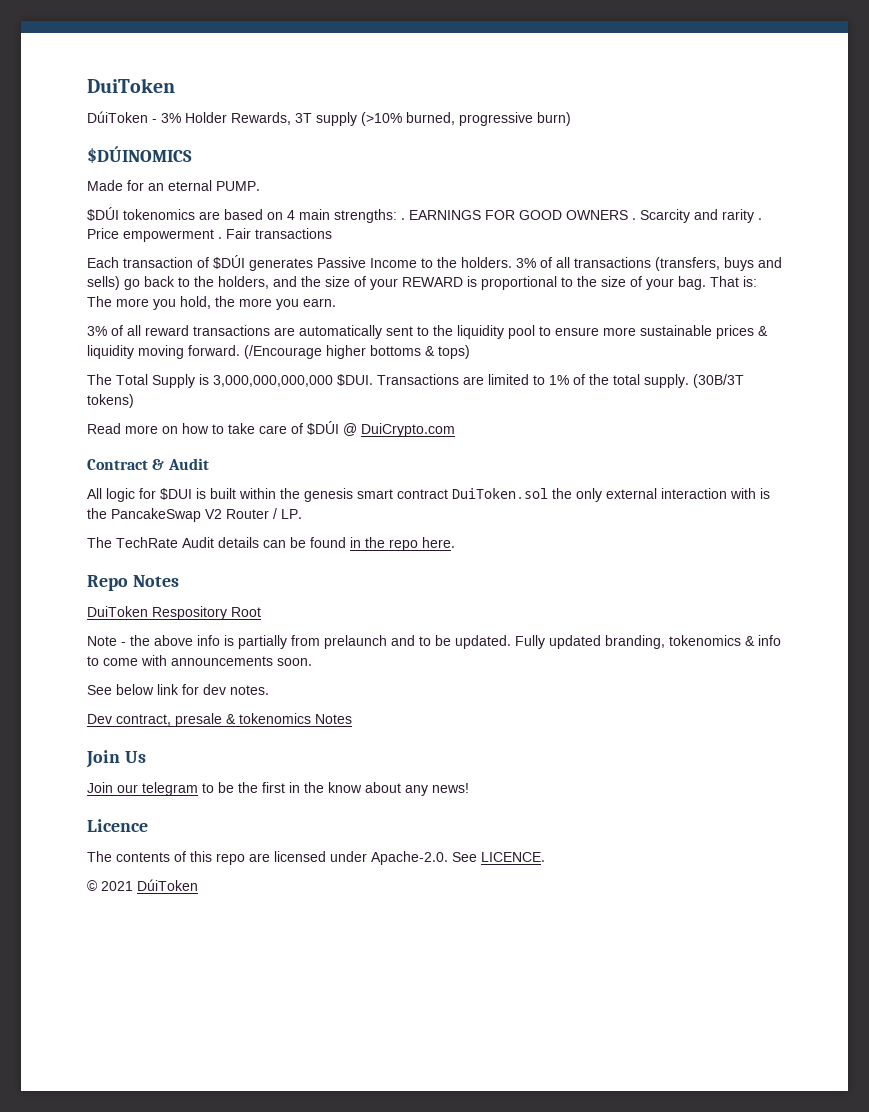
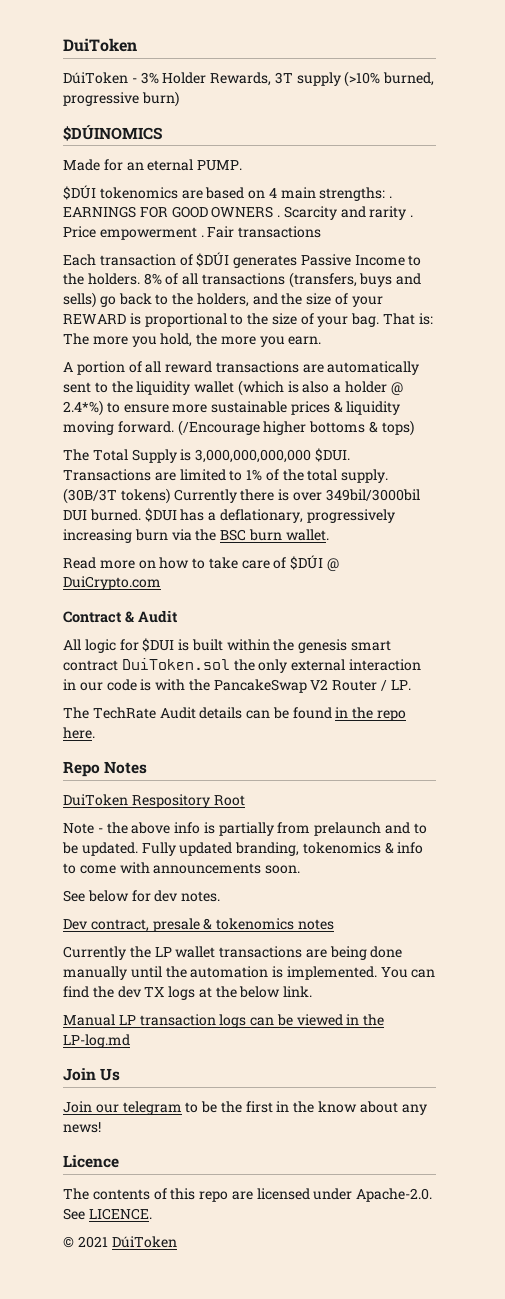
[516,258,536,268] 3% -> [143,273,162,285] 8%
[87,326,107,336] 3% -> [63,361,125,375] A portion
[508,325,535,339] pool -> [194,380,403,396] [63,400,103,416] wallet (which is also a holder @ 2.4*%)
(134, 401) none -> [173,489,420,503] [63,508,395,523] [63,529,329,543] Currently there is over 349bil/3000bil DUI burned. $DUI has a deflationary, progressively increasing burn via the BSC burn wallet.
[730,488,770,499] with is -> [63,679,186,691] in our code is with
[157,684,179,695] link -> (129, 896) none
[315,714,352,724] Notes -> [297,919,334,930] [63,946,403,960] [63,966,436,980] [63,986,313,1000] [63,1014,385,1028] [63,1034,130,1048] notes // Currently the LP wallet transactions are being done manually until the automation is implemented. You can find the dev TX logs at the below link. // Manual LP transaction logs can be viewed in the LP-log.md

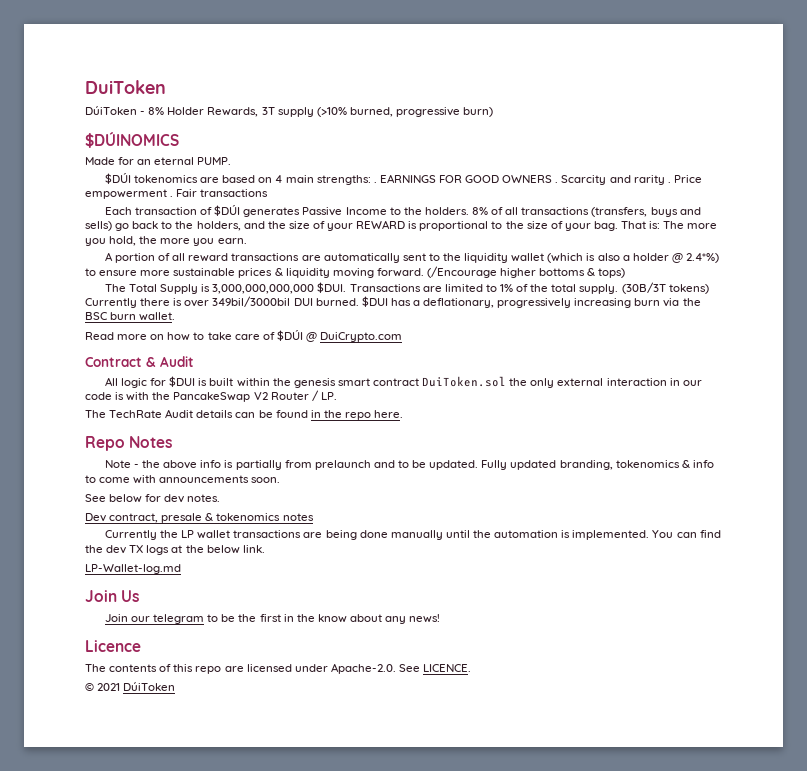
[140,72,159,84] 3% -> [148,107,165,115] 8%
[63,794,245,808] // DuiToken Respository Root -> (173, 442) none
[63,1014,385,1028] [63,1034,130,1048] Manual LP transaction logs can be viewed in the LP-log.md -> [85,564,181,574] LP-Wallet-log.md

